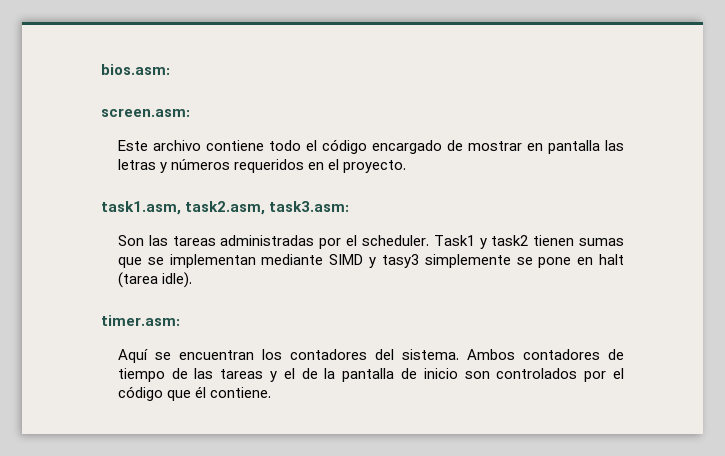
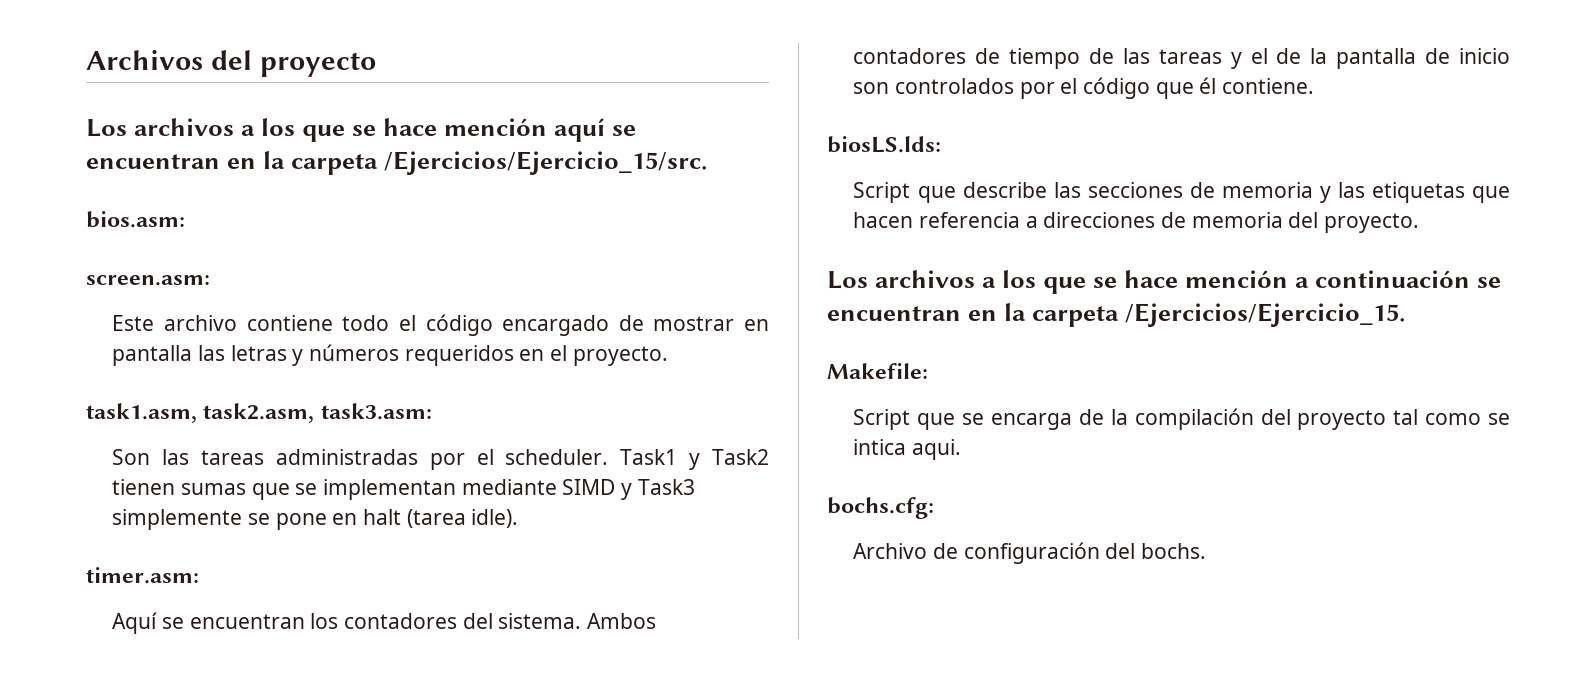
(101, 69) none -> [86,50,376,77] [86,118,637,142] [86,151,708,175] Archivos del proyecto // Los archivos a los que se hace mención aquí se encuentran en la carpeta /Ejercicios/Ejercicio_15/src. //
[491,235,529,246] task2 -> [712,449,770,465] Task2
[381,254,419,268] tasy3 -> [637,479,695,495] Task3
(271, 392) none -> [827,136,941,153] [853,182,1510,203] [853,212,1420,233] [827,270,1502,294] [827,303,1406,327] [827,363,928,379] [853,408,1510,430] [853,439,962,460] [827,497,934,519] [853,542,1207,564] // biosLS.lds: // Script que describe las secciones de memoria y las etiquetas que hacen referencia a direcciones de memoria del proyecto. // Los archivos a los que se hace mención a continuación se encuentran en la carpeta /Ejercicios/Ejercicio_15. // Makefile: // Script que se encarga de la compilación del proyecto tal como se intica aqui. // bochs.cfg: // Archivo de configuración del bochs.

